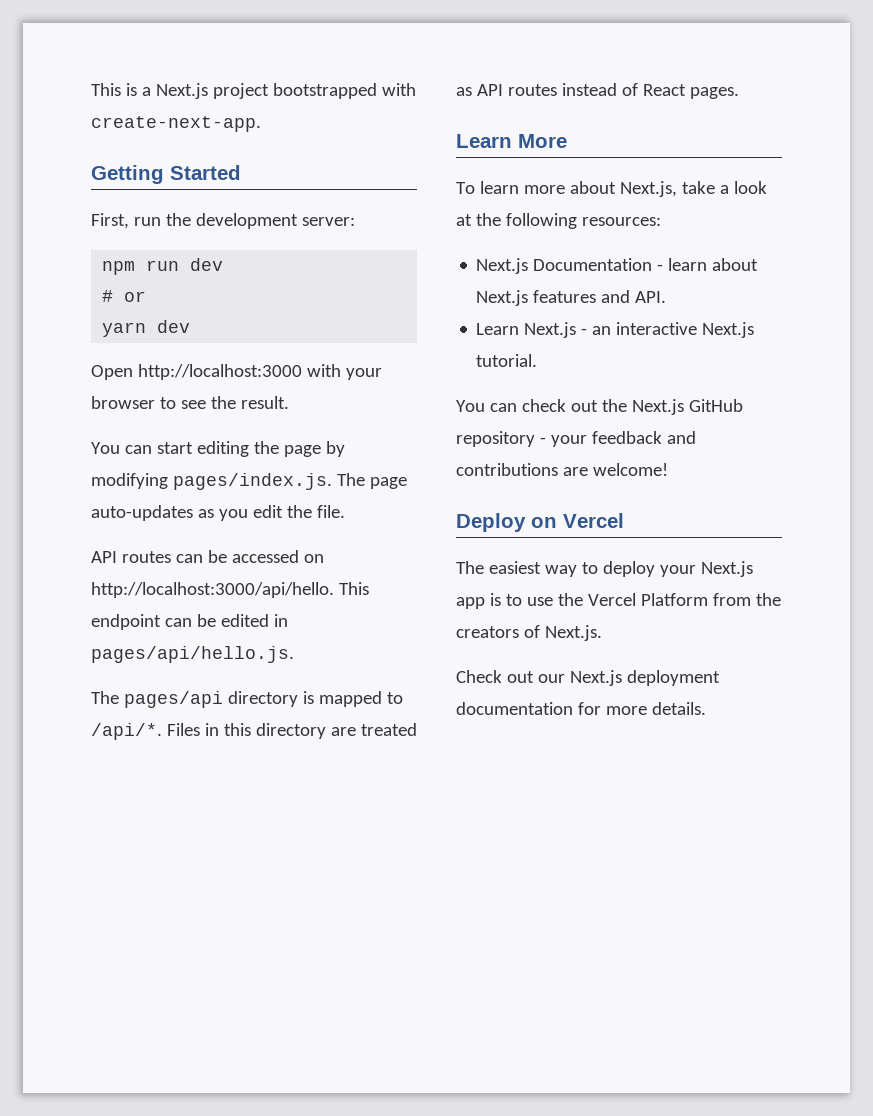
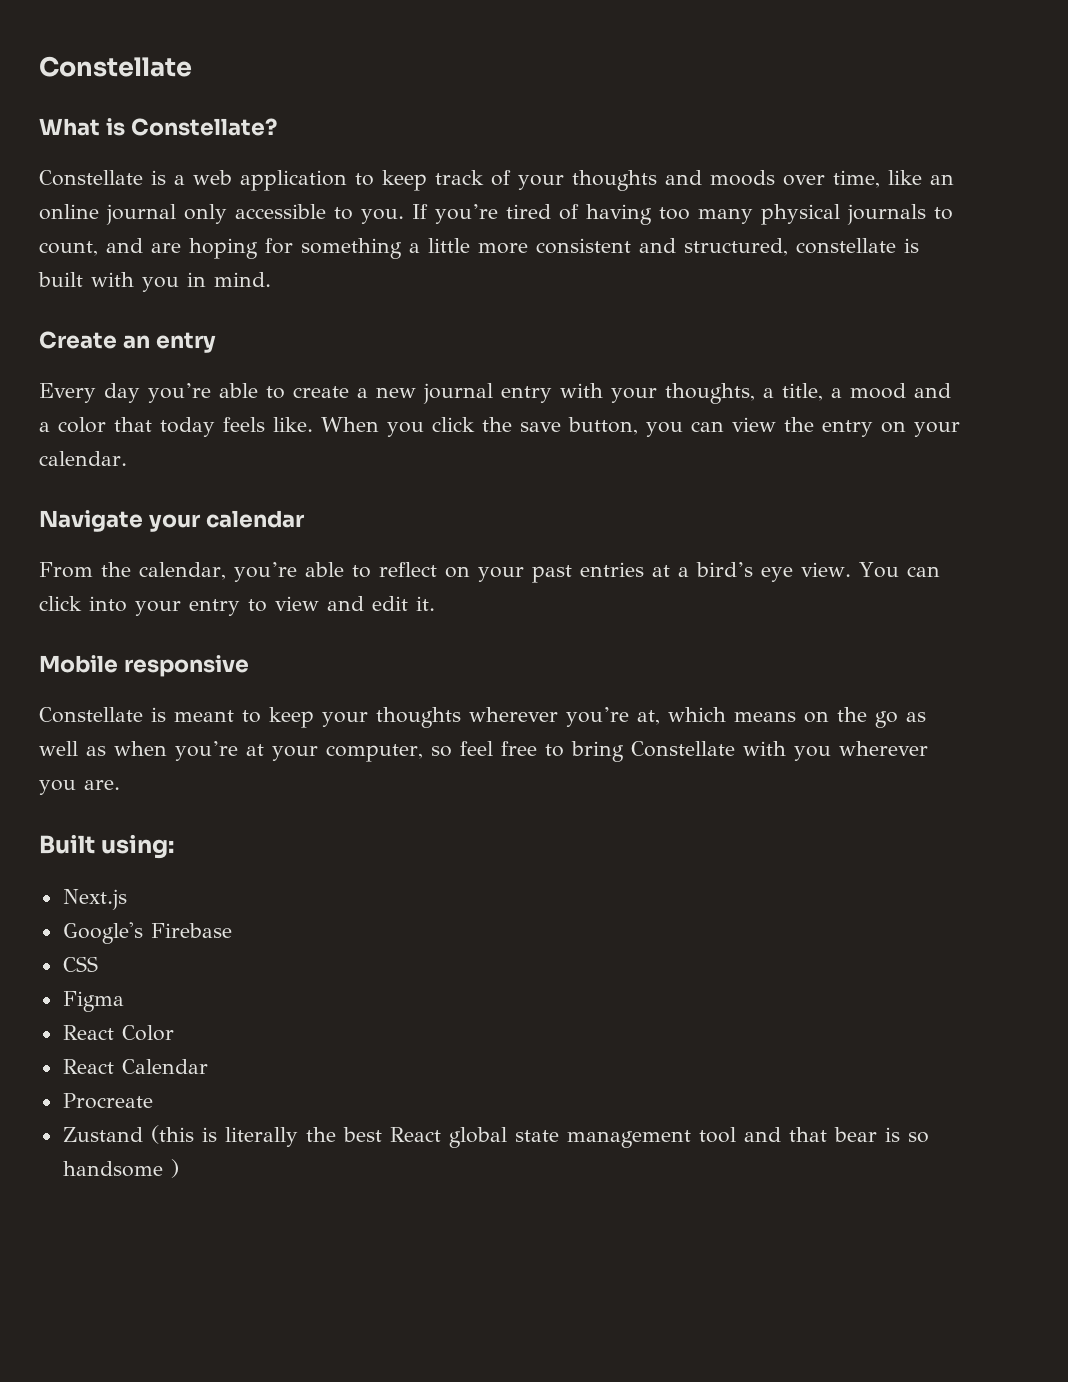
[91,83,416,99] [91,116,261,132] [91,165,241,184] [91,213,355,229] [102,258,224,275] [102,290,147,302] [102,320,191,337] [91,364,382,380] [91,396,289,409] [91,441,345,457] [91,473,407,490] [91,505,345,521] [91,550,324,563] [91,582,369,598] [91,614,288,630] [91,646,294,663] [91,691,403,708] [91,723,417,740] [456,83,739,99] [456,134,567,148] [456,181,767,197] [456,213,661,229] [476,258,759,274] [476,290,667,306] [476,322,755,338] [476,354,538,367] [456,399,743,415] [456,431,696,447] [456,463,668,476] [456,513,624,532] [456,561,753,577] [456,593,781,609] [456,625,602,641] [456,670,720,686] [456,702,706,715] This is a Next.js project bootstrapped with create-next-app. // Getting Started // First, run the development server: // npm run dev // # or // yarn dev // Open http://localhost:3000 with your browser to see the result. // You can start editing the page by modifying pages/index.js. The page auto-updates as you edit the file. // API routes can be accessed on http://localhost:3000/api/hello. This endpoint can be edited in pages/api/hello.js. // The pages/api directory is mapped to /api/*. Files in this directory are treated as API routes instead of React pages. // Learn More // To learn more about Next.js, take a look at the following resources: // Next.js Documentation - learn about Next.js features and API. // Learn Next.js - an interactive Next.js tutorial. // You can check out the Next.js GitHub repository - your feedback and contributions are welcome! // Deploy on Vercel // The easiest way to deploy your Next.js app is to use the Vercel Platform from the creators of Next.js. // Check out our Next.js deployment documentation for more details. -> [39,56,192,77] [39,118,277,136] [39,170,954,191] [39,204,953,225] [39,238,919,259] [38,272,271,292] [39,331,216,353] [39,383,951,404] [39,417,960,437] [39,451,127,466] [39,510,305,532] [39,562,940,583] [39,596,435,616] [39,655,249,677] [39,707,926,728] [39,741,928,762] [39,780,120,795] [39,834,175,859] [62,889,127,910] [62,922,232,944] [62,956,98,972] [62,991,124,1012] [62,1025,174,1041] [62,1059,208,1074] [62,1093,153,1109] [62,1125,929,1148] [62,1159,179,1178] Constellate // What is Constellate? // Constellate is a web application to keep track of your thoughts and moods over time, like an online journal only accessible to you. If you’re tired of having too many physical journals to count, and are hoping for something a little more consistent and structured, constellate is built with you in mind. // Create an entry // Every day you’re able to create a new journal entry with your thoughts, a title, a mood and a color that today feels like. When you click the save button, you can view the entry on your calendar. // Navigate your calendar // From the calendar, you’re able to reflect on your past entries at a bird’s eye view. You can click into your entry to view and edit it. // Mobile responsive // Constellate is meant to keep your thoughts wherever you’re at, which means on the go as well as when you’re at your computer, so feel free to bring Constellate with you wherever you are. // Built using: // Next.js // Google's Firebase // CSS // Figma // React Color // React Calendar // Procreate // Zustand (this is literally the best React global state management tool and that bear is so handsome )

